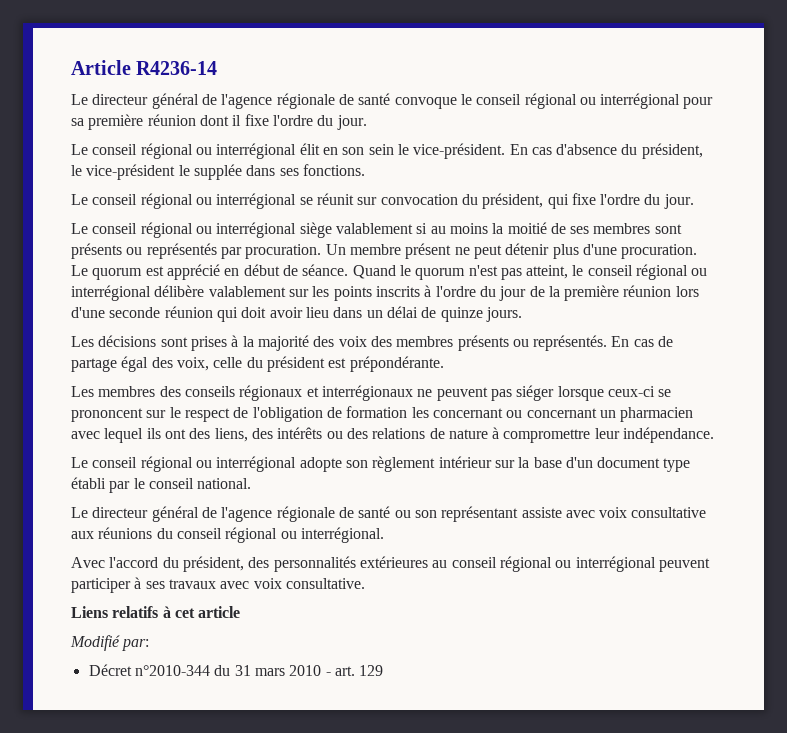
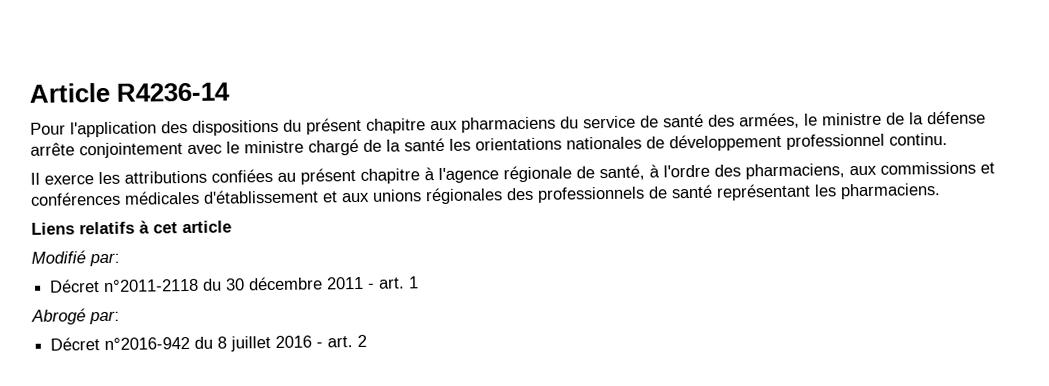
[71,93,714,109] [71,114,367,130] [71,143,703,159] [71,164,365,180] [71,193,694,209] [71,222,682,238] [71,243,698,259] [71,264,708,280] [71,285,699,301] [71,306,522,322] [71,335,674,351] [71,356,444,372] [71,385,672,401] [71,406,694,422] [71,427,715,443] [71,456,691,472] [71,477,252,493] [71,506,707,522] [71,527,384,543] [71,556,710,572] [71,577,365,593] Le directeur général de l'agence régionale de santé convoque le conseil régional ou interrégional pour sa première réunion dont il fixe l'ordre du jour. // Le conseil régional ou interrégional élit en son sein le vice-président. En cas d'absence du président, le vice-président le supplée dans ses fonctions. // Le conseil régional ou interrégional se réunit sur convocation du président, qui fixe l'ordre du jour. // Le conseil régional ou interrégional siège valablement si au moins la moitié de ses membres sont présents ou représentés par procuration. Un membre présent ne peut détenir plus d'une procuration. Le quorum est apprécié en début de séance. Quand le quorum n'est pas atteint, le conseil régional ou interrégional délibère valablement sur les points inscrits à l'ordre du jour de la première réunion lors d'une seconde réunion qui doit avoir lieu dans un délai de quinze jours. // Les décisions sont prises à la majorité des voix des membres présents ou représentés. En cas de partage égal des voix, celle du président est prépondérante. // Les membres des conseils régionaux et interrégionaux ne peuvent pas siéger lorsque ceux-ci se prononcent sur le respect de l'obligation de formation les concernant ou concernant un pharmacien avec lequel ils ont des liens, des intérêts ou des relations de nature à compromettre leur indépendance. // Le conseil régional ou interrégional adopte son règlement intérieur sur la base d'un document type établi par le conseil national. // Le directeur général de l'agence régionale de santé ou son représentant assiste avec voix consultative aux réunions du conseil régional ou interrégional. // Avec l'accord du président, des personnalités extérieures au conseil régional ou interrégional peuvent participer à ses travaux avec voix consultative. -> [30,110,986,138] [30,132,948,159] [30,161,995,185] [30,183,941,206] Pour l'application des dispositions du présent chapitre aux pharmaciens du service de santé des armées, le ministre de la défense arrête conjointement avec le ministre chargé de la santé les orientations nationales de développement professionnel continu. // Il exerce les attributions confiées au présent chapitre à l'agence régionale de santé, à l'ordre des pharmaciens, aux commissions et conférences médicales d'établissement et aux unions régionales des professionnels de santé représentant les pharmaciens.
[134,665,384,676] n°2010-344 du 31 mars 2010 - art. 129 -> [104,276,420,292] [31,308,120,325] [50,334,368,352] n°2011-2118 du 30 décembre 2011 - art. 1 // Abrogé par: // Décret n°2016-942 du 8 juillet 2016 - art. 2

